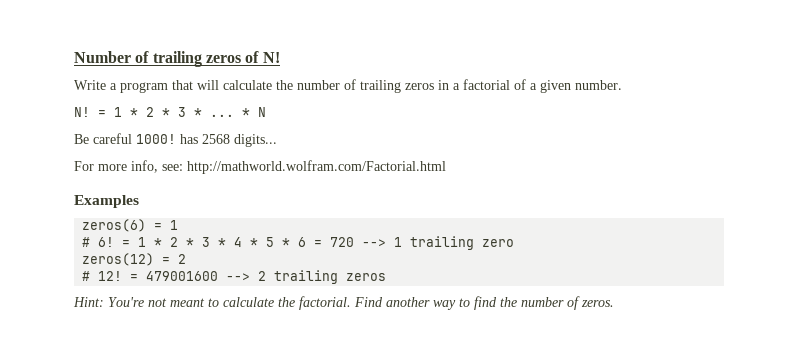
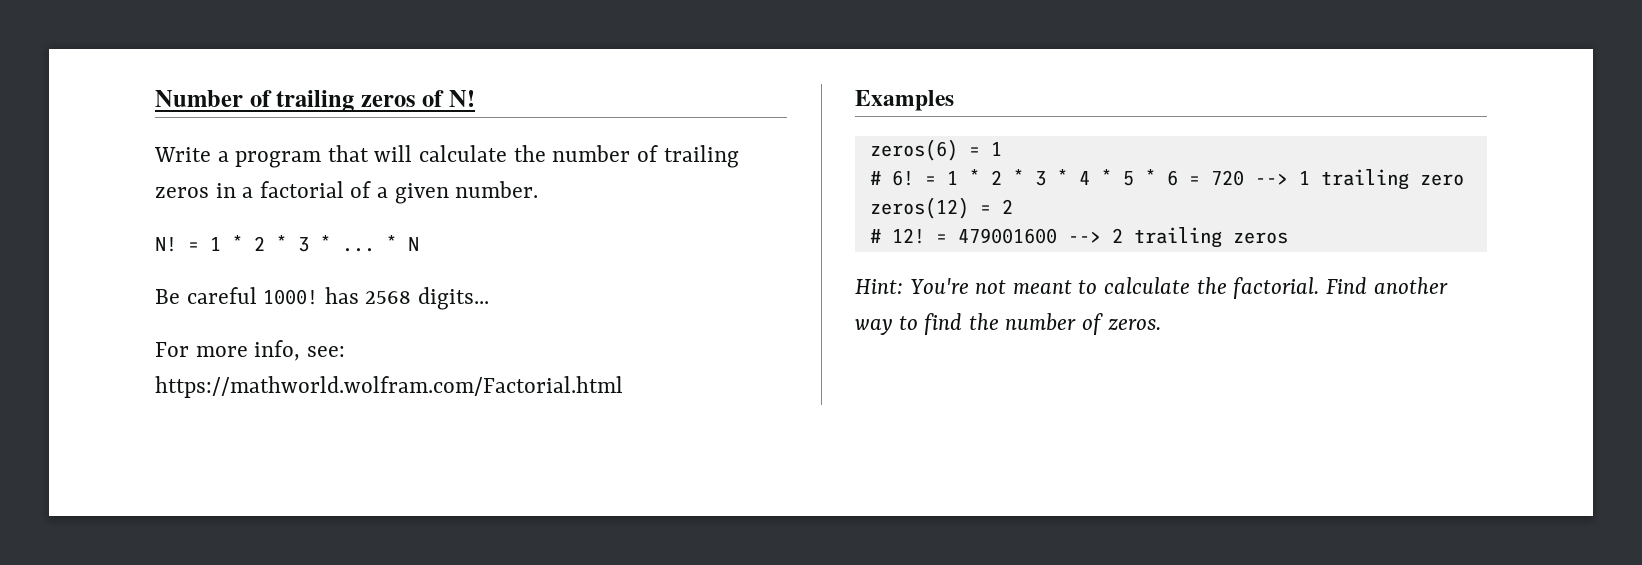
[187,160,446,174] http://mathworld.wolfram.com/Factorial.html -> [155,376,623,398] https://mathworld.wolfram.com/Factorial.html

